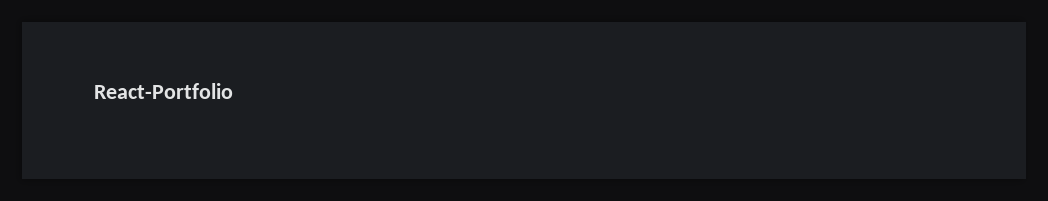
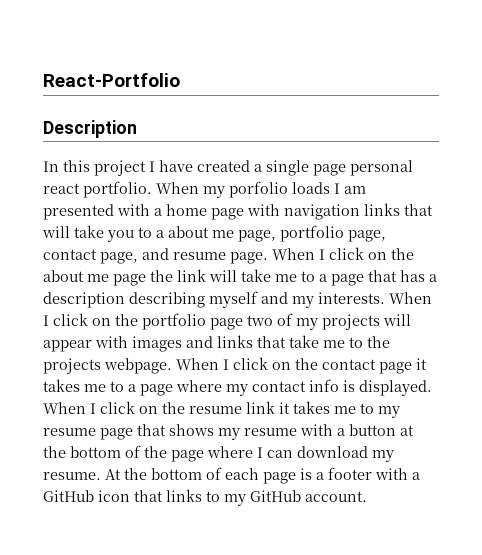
(233, 91) none -> [43,120,137,138] [43,160,413,176] [43,181,366,198] [43,203,433,220] [42,225,386,242] [43,247,414,264] [43,269,437,286] [43,291,432,308] [43,313,411,330] [43,335,390,352] [43,357,427,374] [43,379,432,396] [43,401,400,418] [43,424,414,440] [43,445,394,462] [43,467,420,484] [43,489,367,506] // Description // In this project I have created a single page personal react portfolio. When my porfolio loads I am presented with a home page with navigation links that will take you to a about me page, portfolio page, contact page, and resume page. When I click on the about me page the link will take me to a page that has a description describing myself and my interests. When I click on the portfolio page two of my projects will appear with images and links that take me to the projects webpage. When I click on the contact page it takes me to a page where my contact info is displayed. When I click on the resume link it takes me to my resume page that shows my resume with a button at the bottom of the page where I can download my resume. At the bottom of each page is a footer with a GitHub icon that links to my GitHub account.

